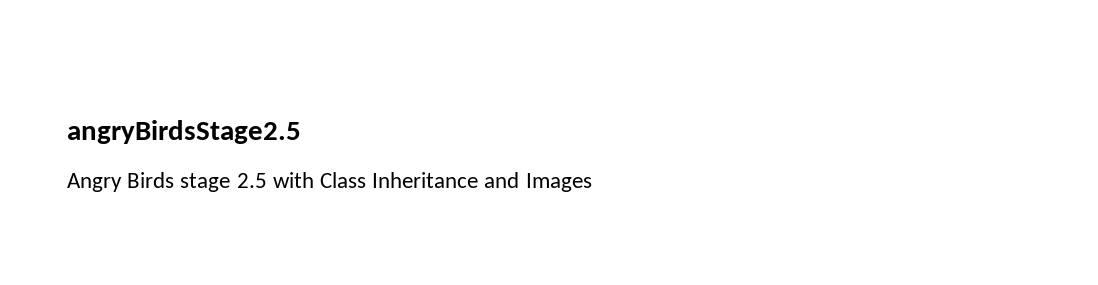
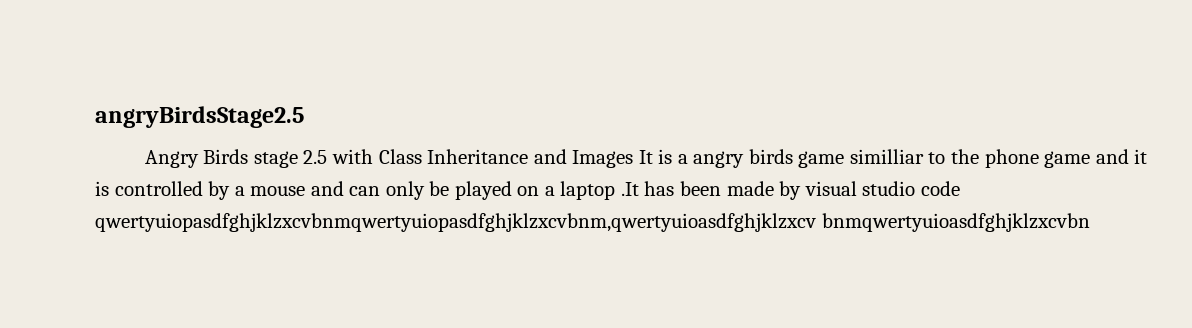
(592, 182) none -> [638,149,1148,168] [95,181,960,200] [95,213,1090,232] It is a angry birds game similliar to the phone game and it is controlled by a mouse and can only be played on a laptop .It has been made by visual studio code qwertyuiopasdfghjklzxcvbnmqwertyuiopasdfghjklzxcvbnm,qwertyuioasdfghjklzxcv bnmqwertyuioasdfghjklzxcvbn

